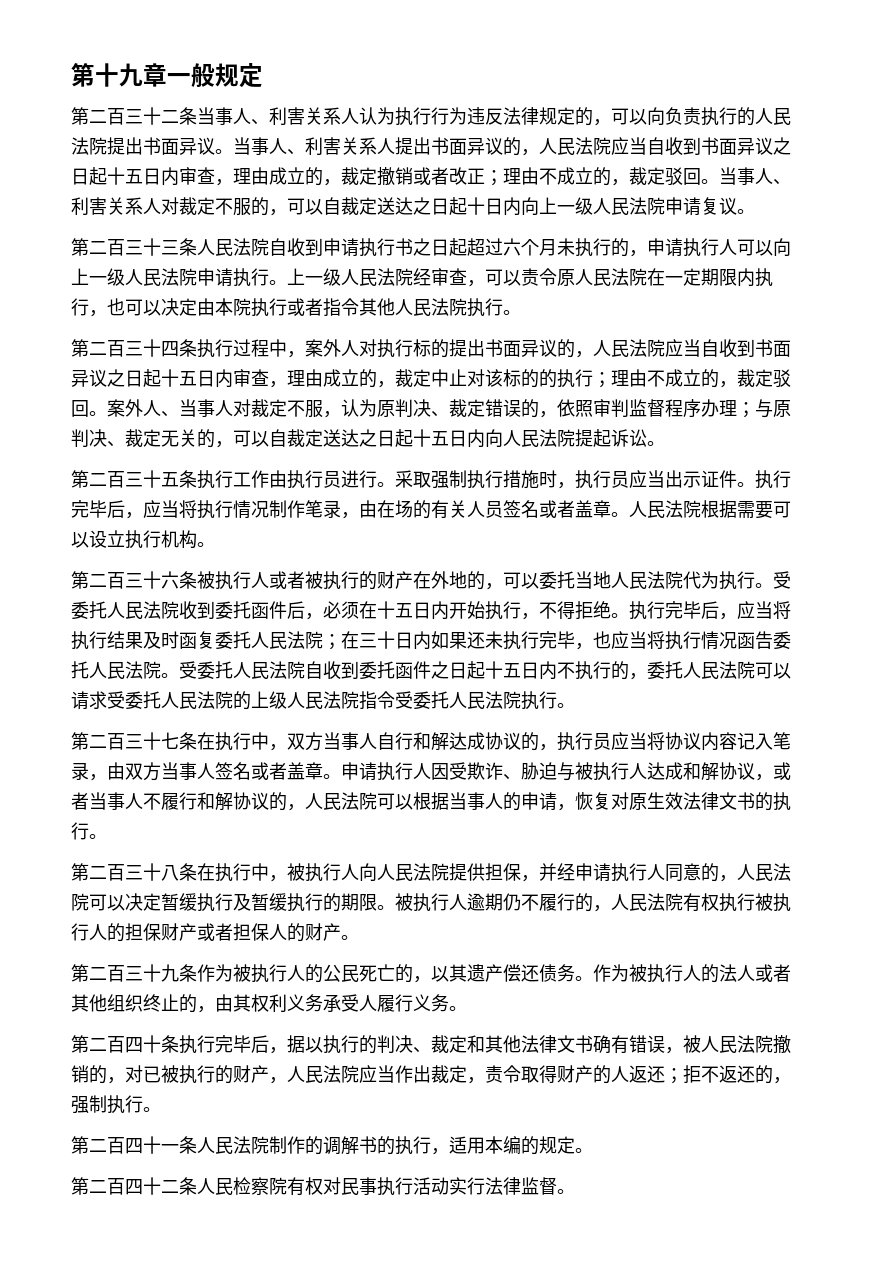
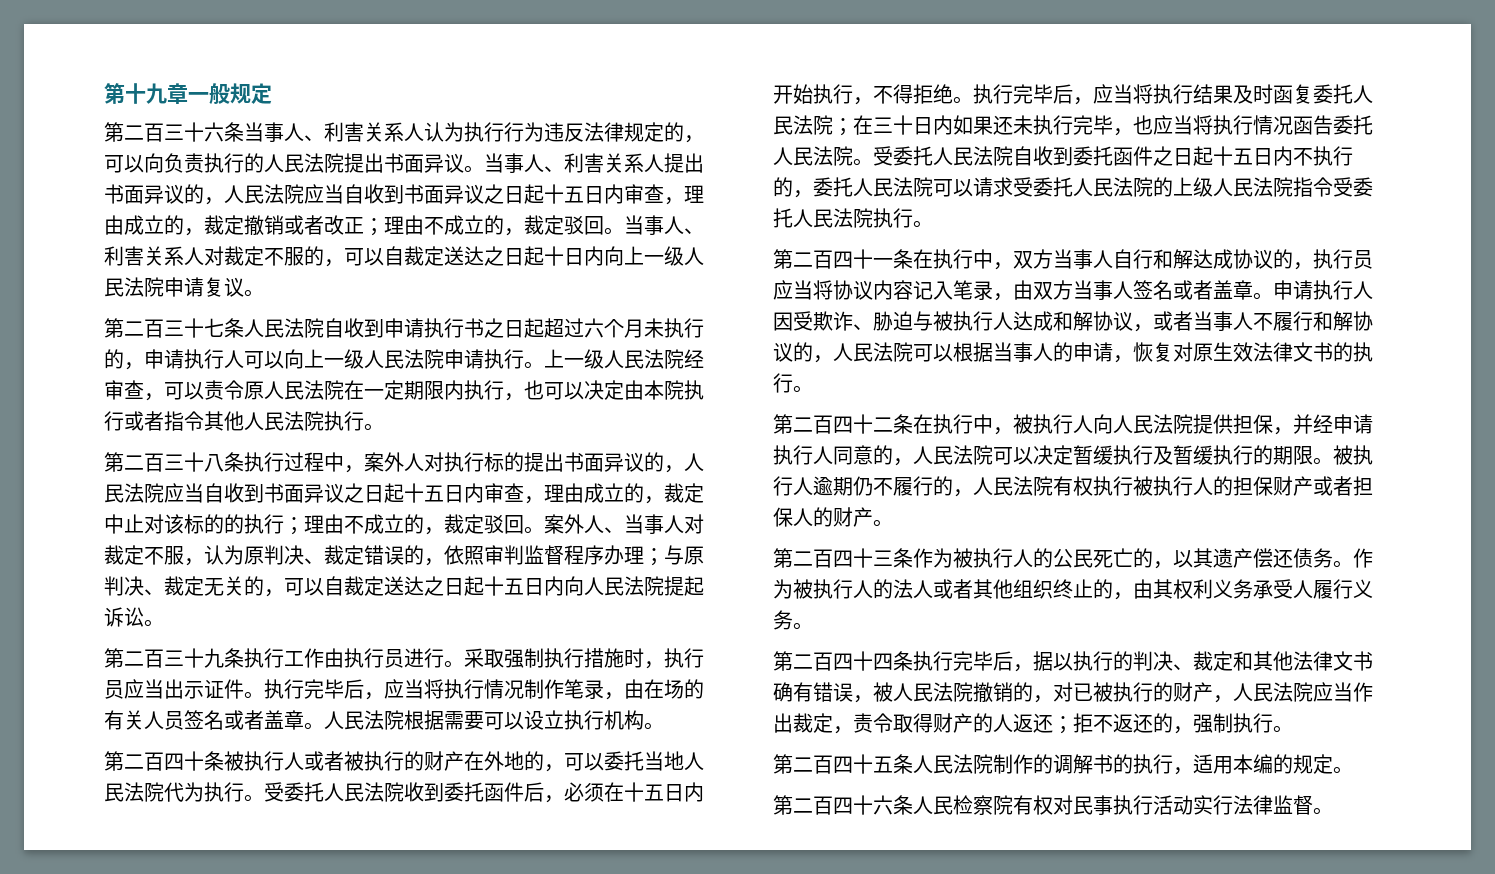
[161,110,179,123] 二 -> [204,122,224,142] 六
[161,240,179,255] 三 -> [204,318,224,337] 七
[161,341,179,357] 四 -> [204,454,224,472] 八
[161,472,179,487] 五 -> [204,648,224,668] 九
[125,571,179,589] 三十六 -> [164,751,204,771] 四十
[125,732,179,750] 三十七 -> [833,249,893,269] 四十一
[125,863,179,881] 三十八 -> [833,414,893,434] 四十二
[125,964,179,982] 三十九 -> [833,548,893,568] 四十三
(161, 1044) none -> [873,653,893,671] 四
[161,1144,179,1152] 一 -> [873,756,893,773] 五
[161,1180,179,1193] 二 -> [873,795,893,815] 六

